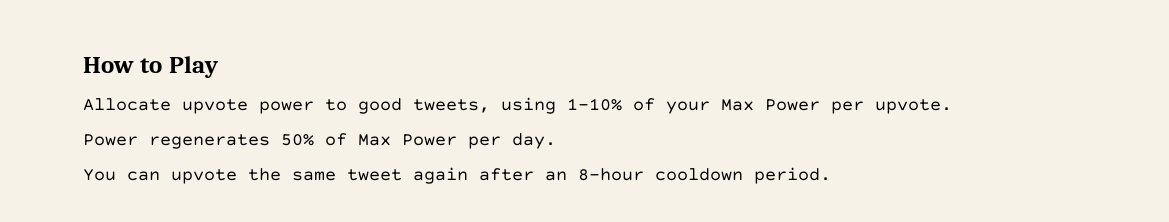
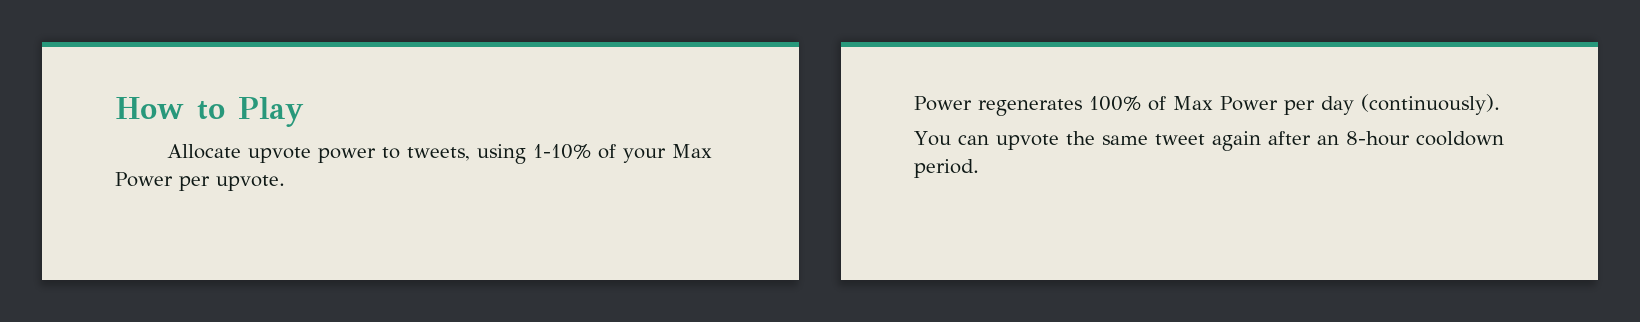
[358,98,402,114] good -> (400, 153) none
[281,134,314,146] 50% -> [1088,96,1141,111] 100%
[512,133,556,149] day. -> [1320,94,1500,115] day (continuously).

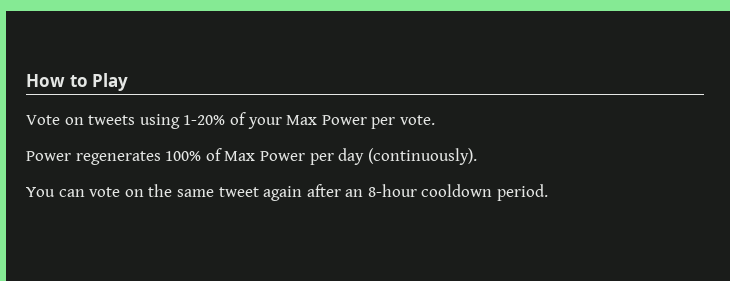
[166,144,591,164] Allocate upvote power to tweets, using 1-10% -> [26,114,226,129] Vote on tweets using 1-20%
[215,175,285,191] upvote. -> [399,115,435,125] vote.
[995,134,1059,150] upvote -> [89,187,144,197] vote on

